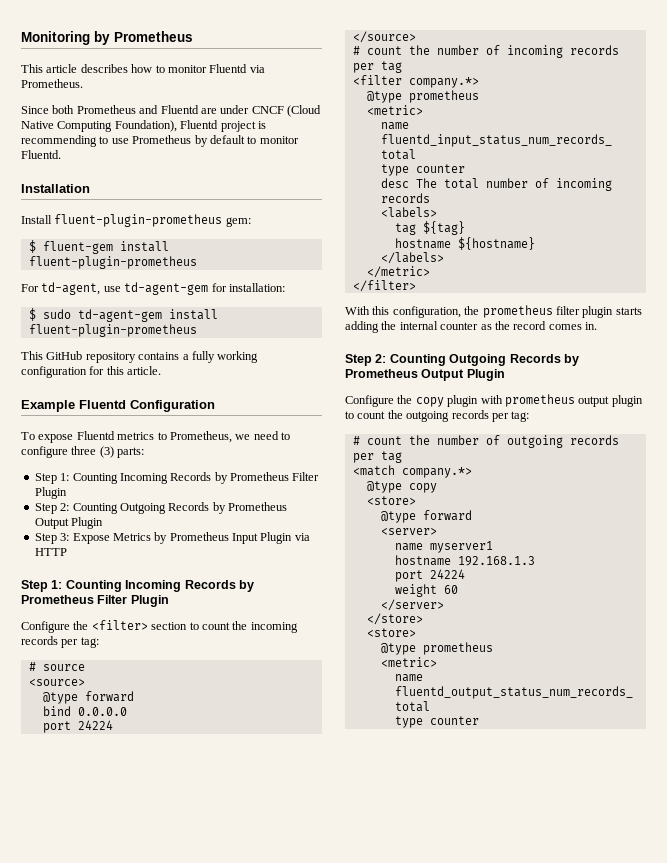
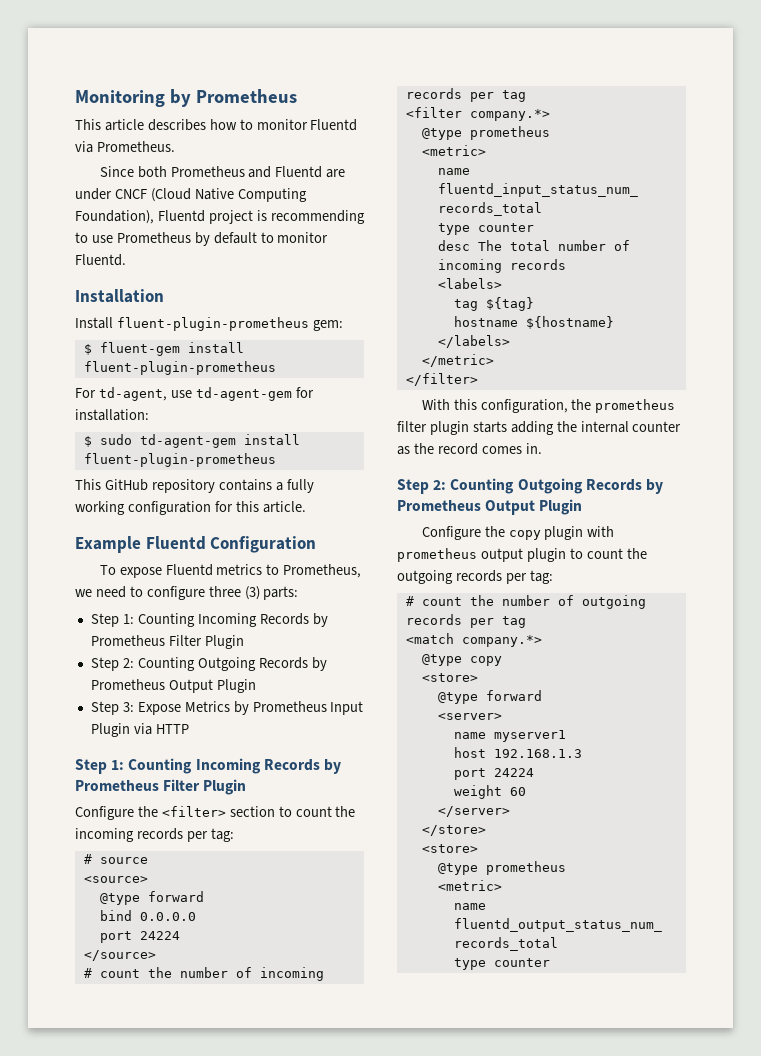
[394,555,451,566] hostname -> [453,747,486,758] host

